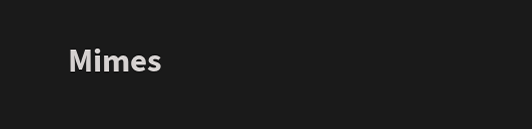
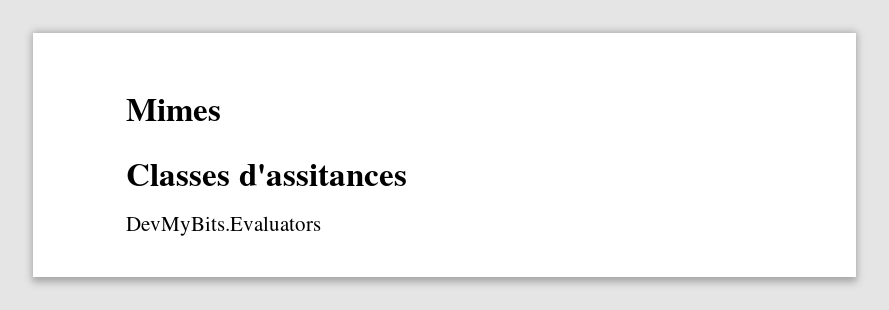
(163, 59) none -> [126,164,407,186] [126,216,321,236] // Classes d'assitances // DevMyBits.Evaluators

